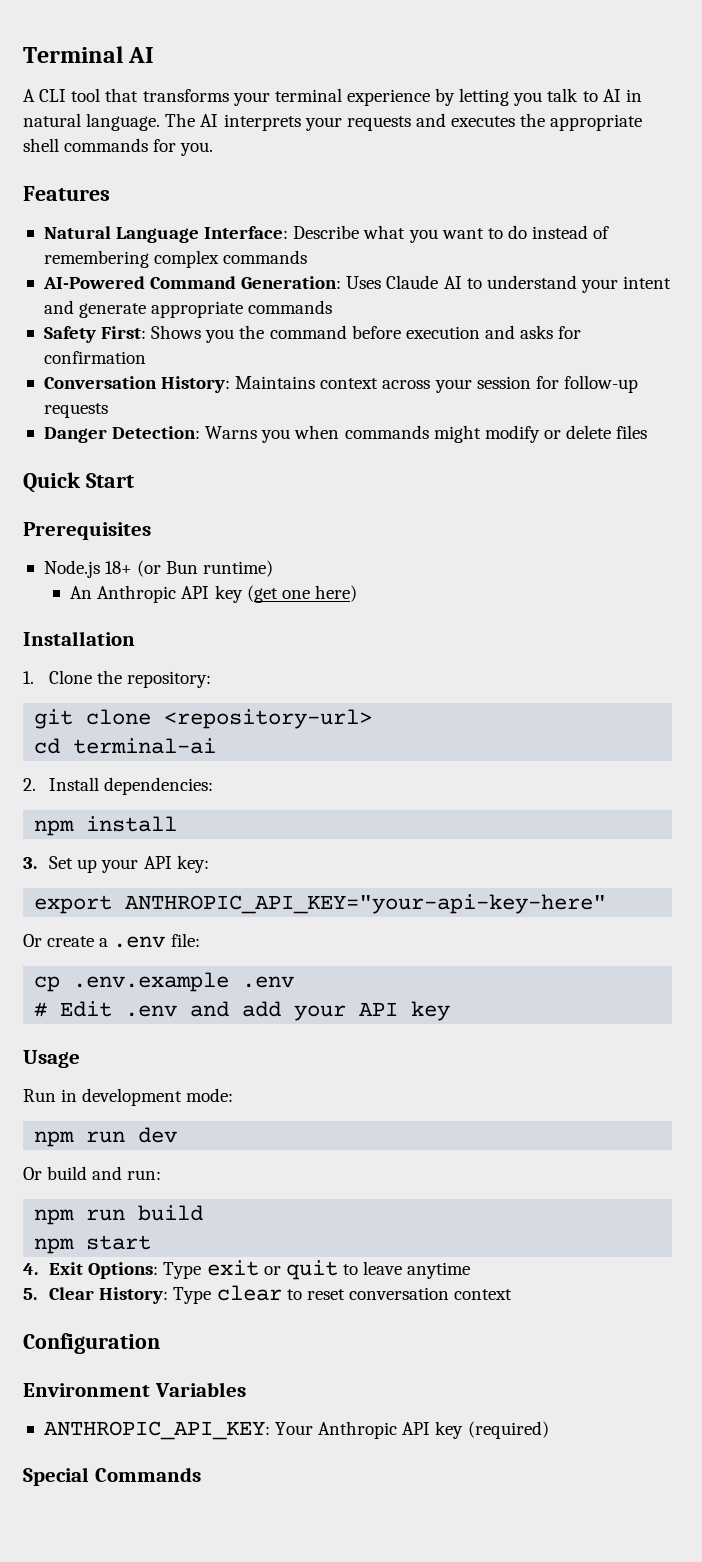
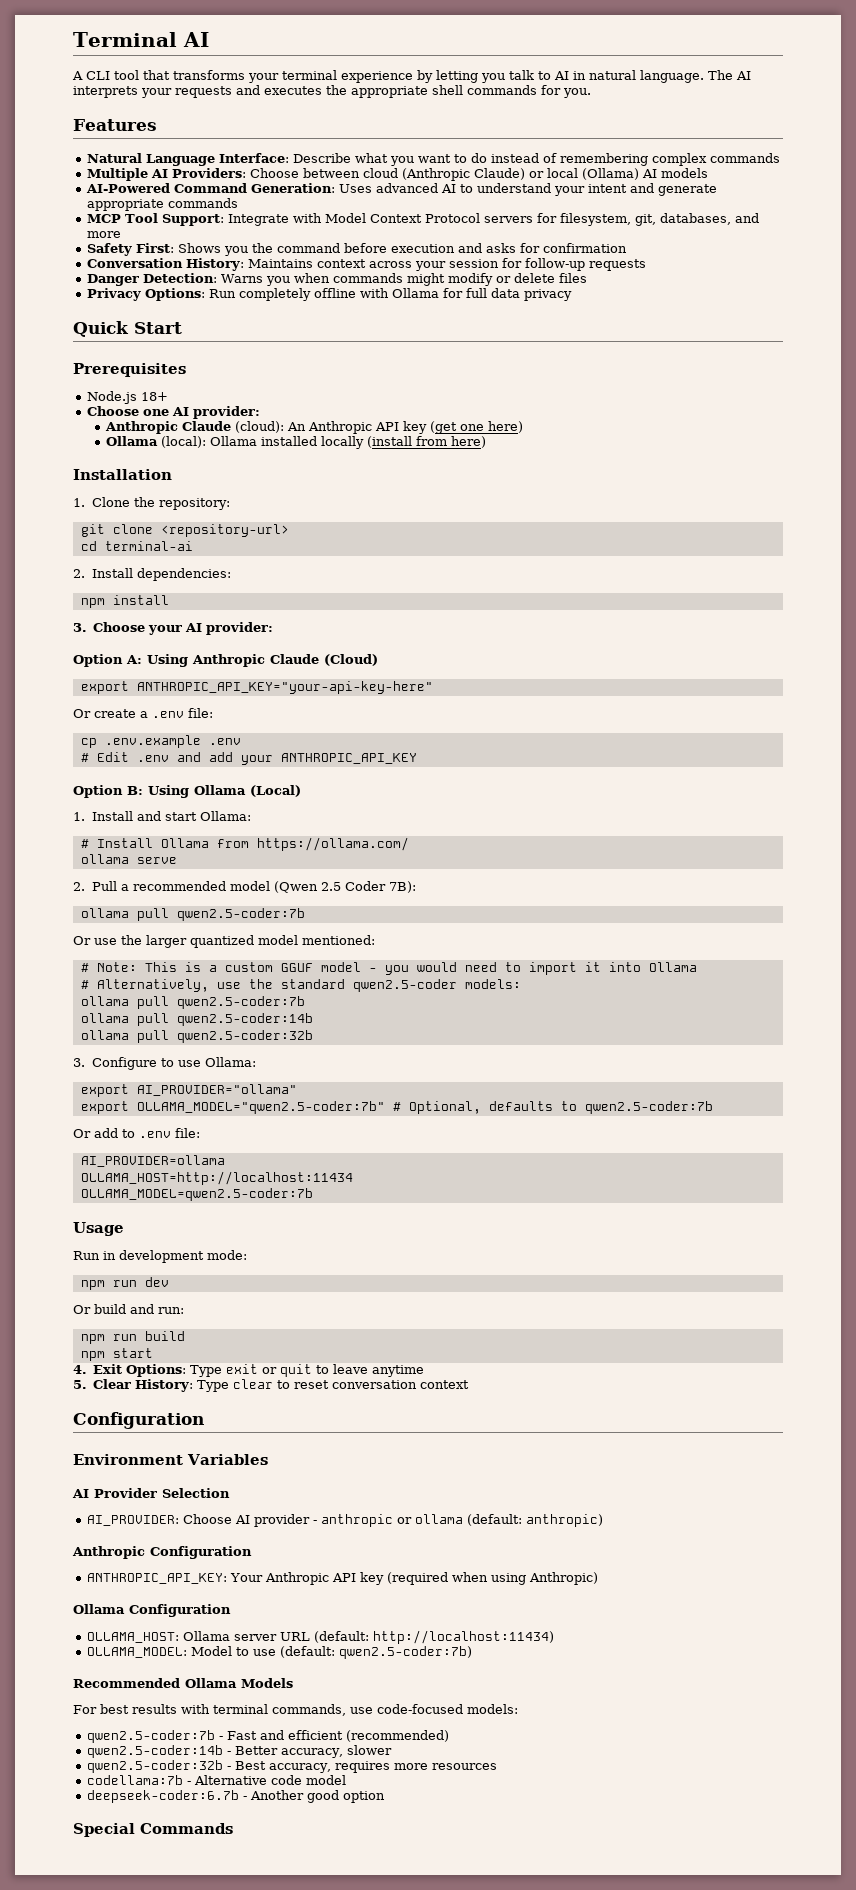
(308, 257) none -> [86,168,708,181] // Multiple AI Providers: Choose between cloud (Anthropic Claude) or local (Ollama) AI models
[386,275,439,289] Claude -> [375,183,438,193] advanced
(333, 307) none -> [86,213,759,226] [86,231,121,238] // MCP Tool Support: Integrate with Model Context Protocol servers for filesystem, git, databases, and more
(648, 432) none -> [86,288,572,301] // Privacy Options: Run completely offline with Ollama for full data privacy
[137,560,274,577] (or Bun runtime) // -> [86,406,260,419] [104,421,284,434] // Choose one AI provider: // Anthropic Claude (cloud):
(357, 593) none -> [105,436,486,449] // Ollama (local): Ollama installed locally (install from here)
[49,855,209,873] Set up your API key: -> [93,622,274,635] [73,654,378,667] Choose your AI provider: // Option A: Using Anthropic Claude (Cloud)
[359,1001,451,1021] API key -> [280,753,417,764] [73,785,301,798] [73,811,252,821] [80,837,409,851] [80,854,177,864] [73,881,417,893] [80,908,305,921] [73,935,375,948] [80,962,697,975] [80,979,521,992] [80,996,305,1009] [80,1013,313,1026] [80,1030,313,1043] [73,1057,257,1070] [80,1084,297,1097] [80,1101,713,1114] [73,1128,200,1138] [80,1155,225,1167] [80,1171,353,1185] [80,1188,313,1201] ANTHROPIC_API_KEY // Option B: Using Ollama (Local) // 1. Install and start Ollama: // # Install Ollama from https://ollama.com/ // ollama serve // 2. Pull a recommended model (Qwen 2.5 Coder 7B): // ollama pull qwen2.5-coder:7b // Or use the larger quantized model mentioned: // # Note: This is a custom GGUF model - you would need to import it into Ollama // # Alternatively, use the standard qwen2.5-coder models: // ollama pull qwen2.5-coder:7b // ollama pull qwen2.5-coder:14b // ollama pull qwen2.5-coder:32b // 3. Configure to use Ollama: // export AI_PROVIDER="ollama" // export OLLAMA_MODEL="qwen2.5-coder:7b" # Optional, defaults to qwen2.5-coder:7b // Or add to .env file: // AI_PROVIDER=ollama // OLLAMA_HOST=http://localhost:11434 // OLLAMA_MODEL=qwen2.5-coder:7b
(246, 1389) none -> [72,1488,230,1498] [86,1514,603,1527] [72,1546,252,1559] // AI Provider Selection // AI_PROVIDER: Choose AI provider - anthropic or ollama (default: anthropic) // Anthropic Configuration
[467,1421,549,1439] (required) -> [386,1572,598,1585] [73,1604,231,1617] [86,1630,554,1644] [86,1646,472,1659] [73,1678,293,1688] [73,1704,518,1716] [86,1730,449,1743] [86,1745,392,1758] [86,1760,497,1773] [86,1775,346,1785] [86,1790,385,1803] (required when using Anthropic) // Ollama Configuration // OLLAMA_HOST: Ollama server URL (default: http://localhost:11434) // OLLAMA_MODEL: Model to use (default: qwen2.5-coder:7b) // Recommended Ollama Models // For best results with terminal commands, use code-focused models: // qwen2.5-coder:7b - Fast and efficient (recommended) // qwen2.5-coder:14b - Better accuracy, slower // qwen2.5-coder:32b - Best accuracy, requires more resources // codellama:7b - Alternative code model // deepseek-coder:6.7b - Another good option

